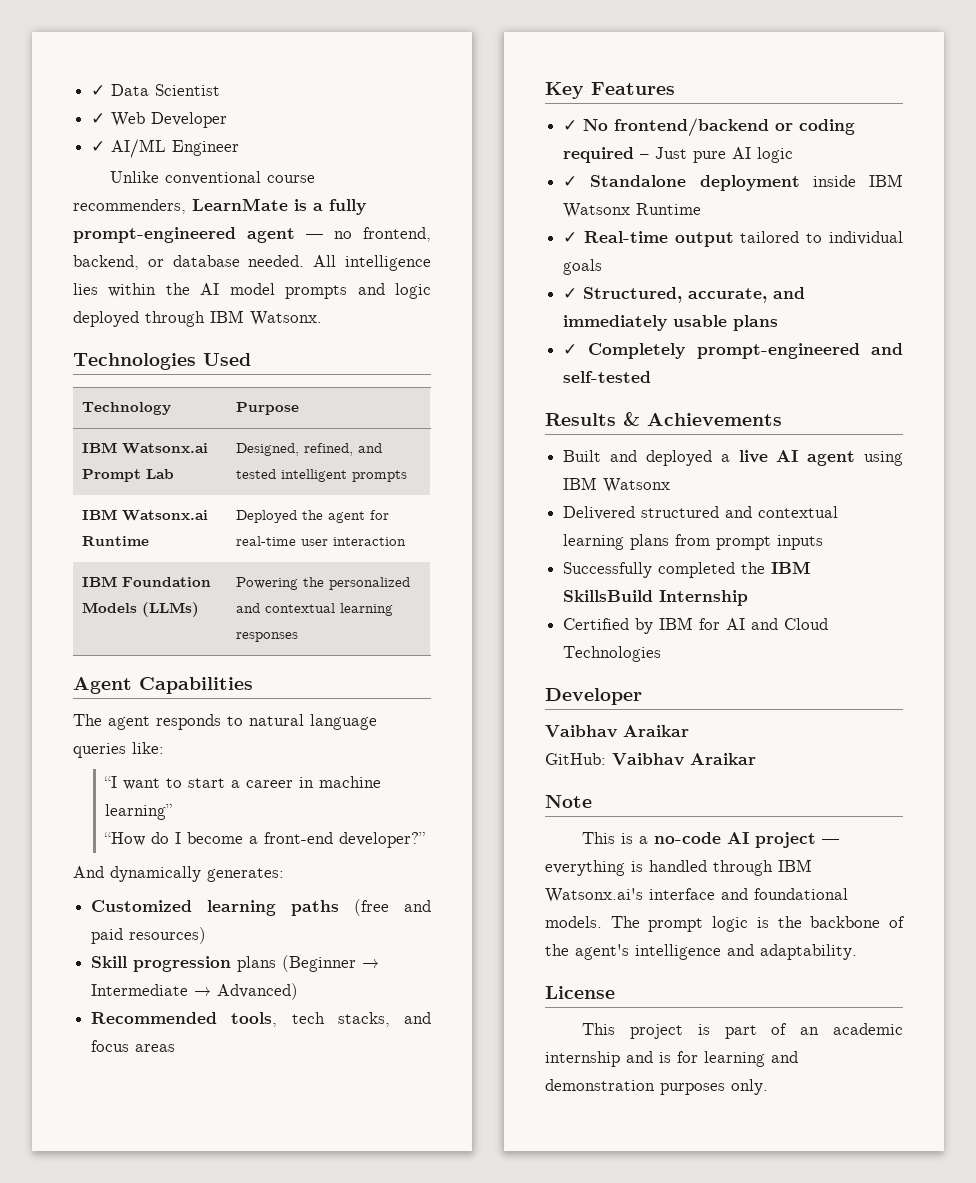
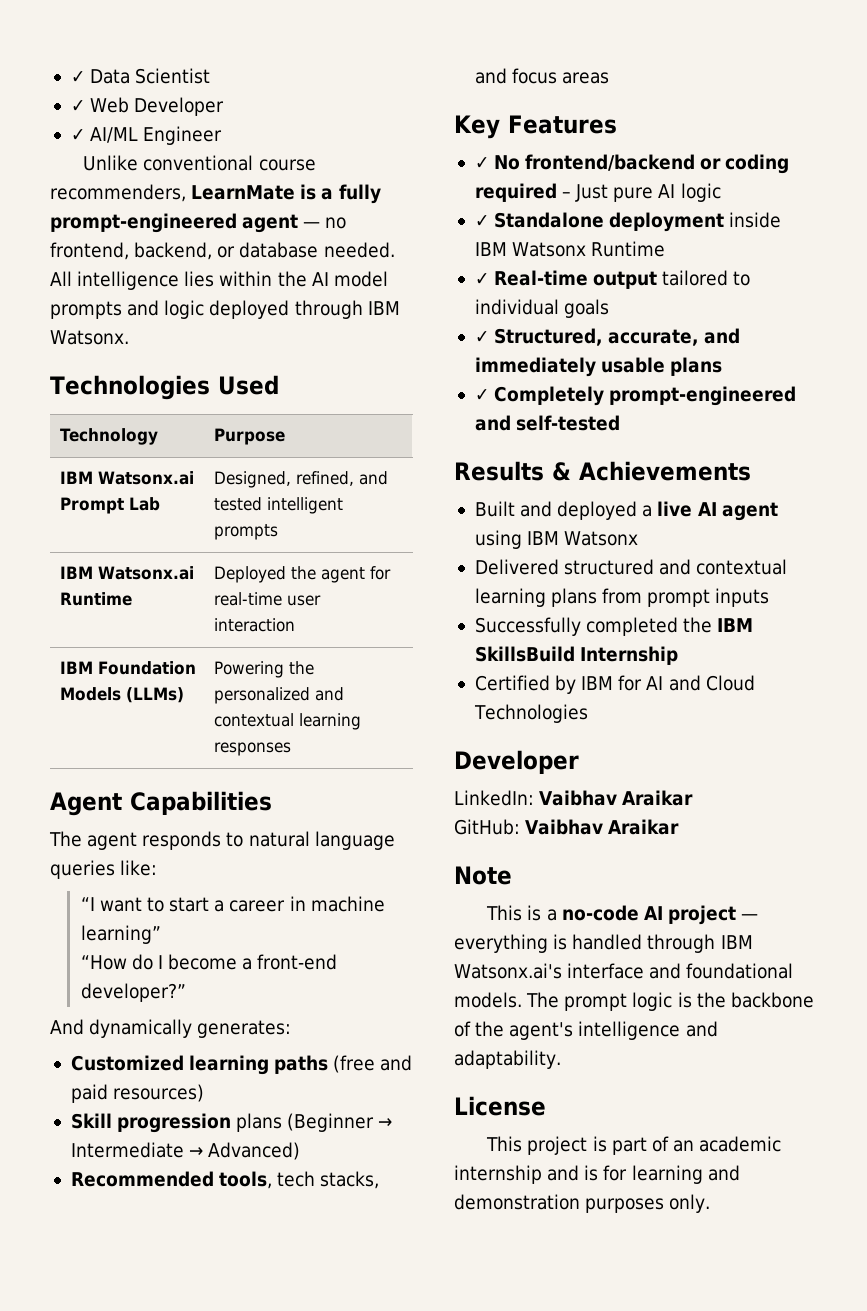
(642, 696) none -> [454,790,534,806] LinkedIn:

